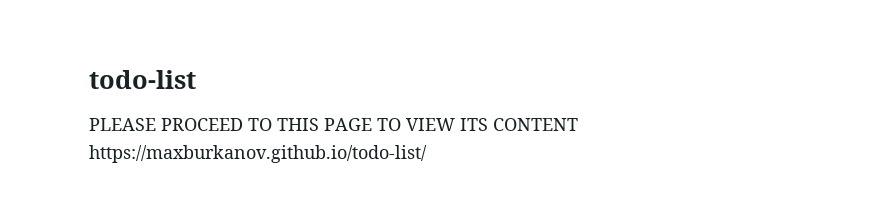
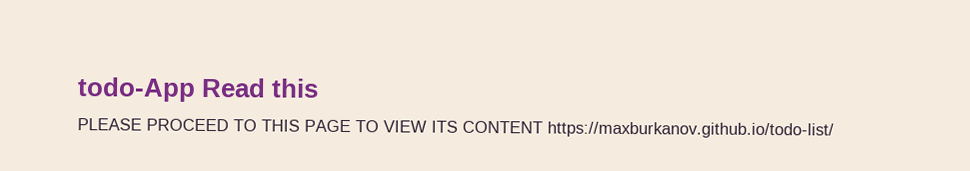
[89,70,196,89] todo-list -> [77,77,320,102] todo-App Read this

